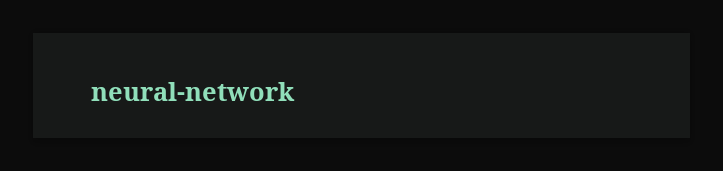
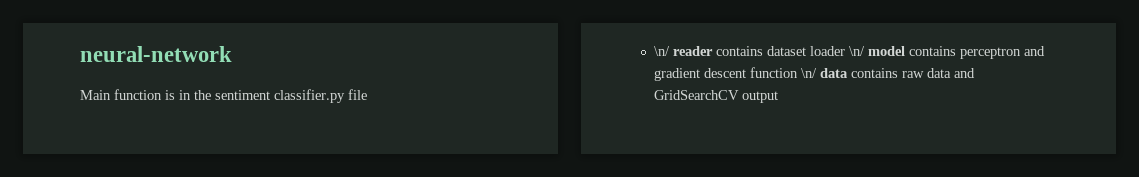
(295, 91) none -> [80,89,367,103] [653,46,1045,59] [653,67,975,81] [653,90,778,103] // Main function is in the sentiment classifier.py file // \n/ reader contains dataset loader \n/ model contains perceptron and gradient descent function \n/ data contains raw data and GridSearchCV output

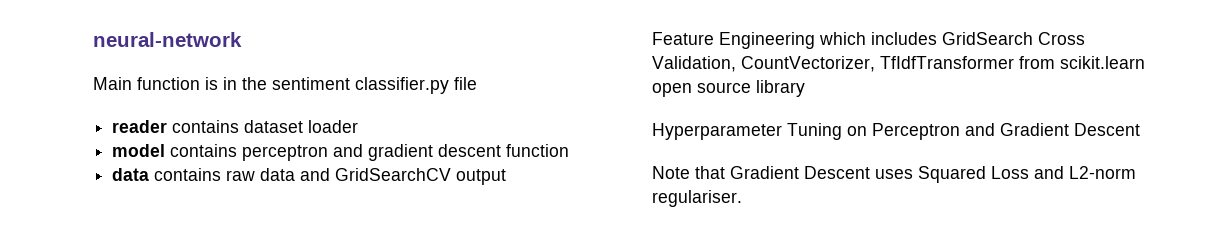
[653,46,670,56] \n/ -> (477, 83) none
[848,46,865,56] \n/ -> (359, 126) //
[800,68,817,78] \n/ -> (570, 150) //
(778, 97) none -> [652,32,1085,49] [652,56,1145,72] [652,80,805,97] [652,123,1140,140] [652,166,1136,183] [652,190,742,207] // Feature Engineering which includes GridSearch Cross Validation, CountVectorizer, TfIdfTransformer from scikit.learn open source library // Hyperparameter Tuning on Perceptron and Gradient Descent // Note that Gradient Descent uses Squared Loss and L2-norm regulariser.

